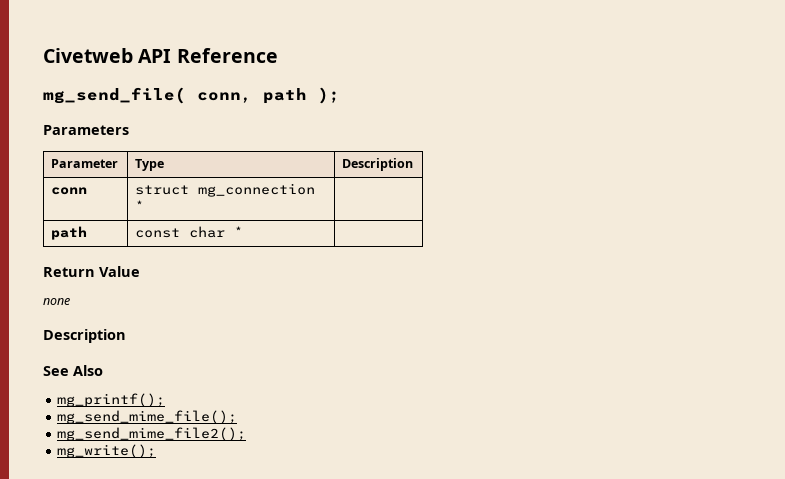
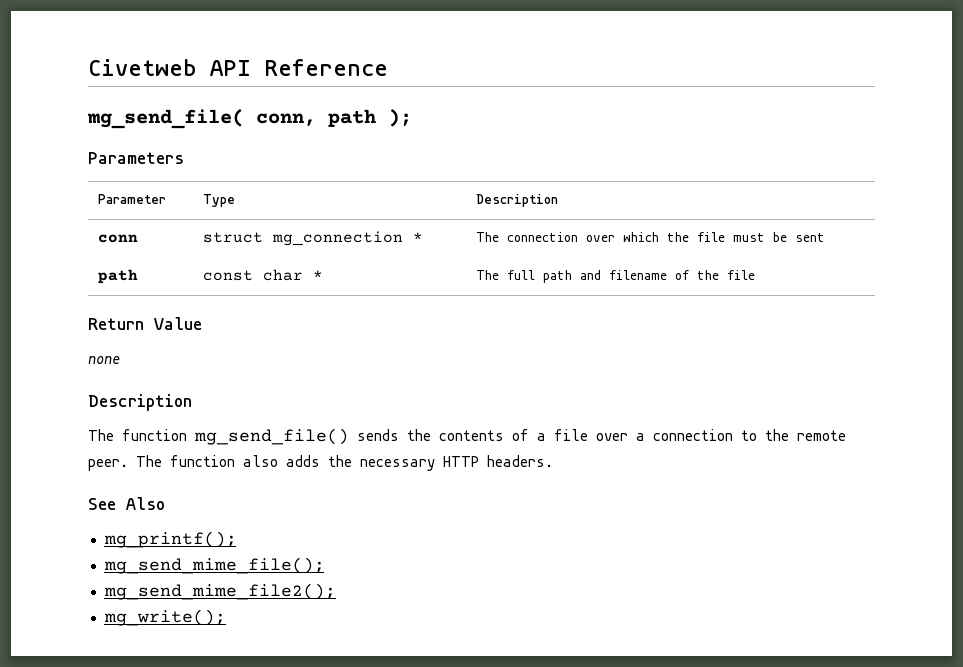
[51,226,88,240] [135,226,244,238] [43,266,140,277] [43,298,70,305] [43,329,126,343] // path | const char * | // Return Value // none // Description -> [475,232,825,242] [97,269,138,284] [202,269,323,281] [475,270,755,283] [88,317,202,330] [88,356,120,364] [88,394,192,411] [88,428,846,445] [88,455,553,471] The connection over which the file must be sent // path | const char * | The full path and filename of the file // Return Value // none // Description // The function mg_send_file() sends the contents of a file over a connection to the remote peer. The function also adds the necessary HTTP headers.

